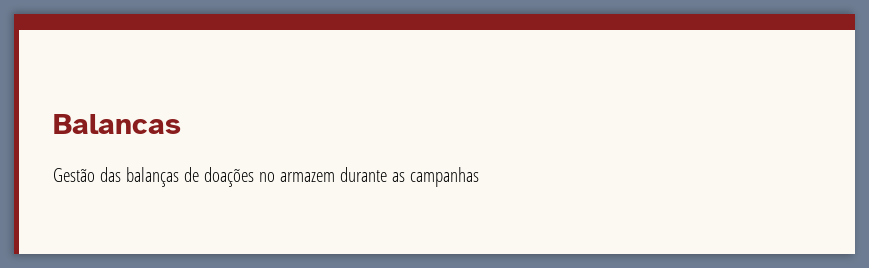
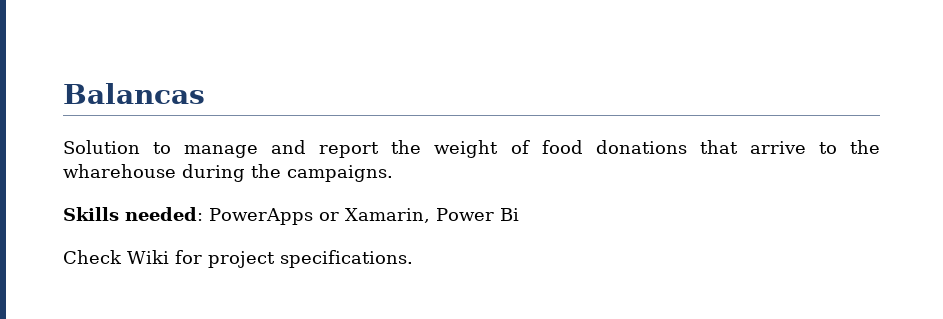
[53,167,479,187] Gestão das balanças de doações no armazem durante as campanhas -> [63,140,881,158] [63,164,393,182] [63,207,519,225] [63,250,413,268] Solution to manage and report the weight of food donations that arrive to the wharehouse during the campaigns. // Skills needed: PowerApps or Xamarin, Power Bi // Check Wiki for project specifications.

